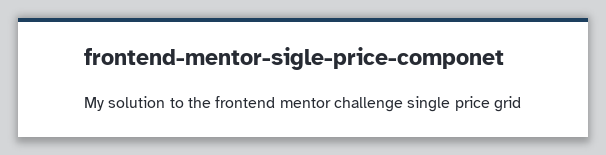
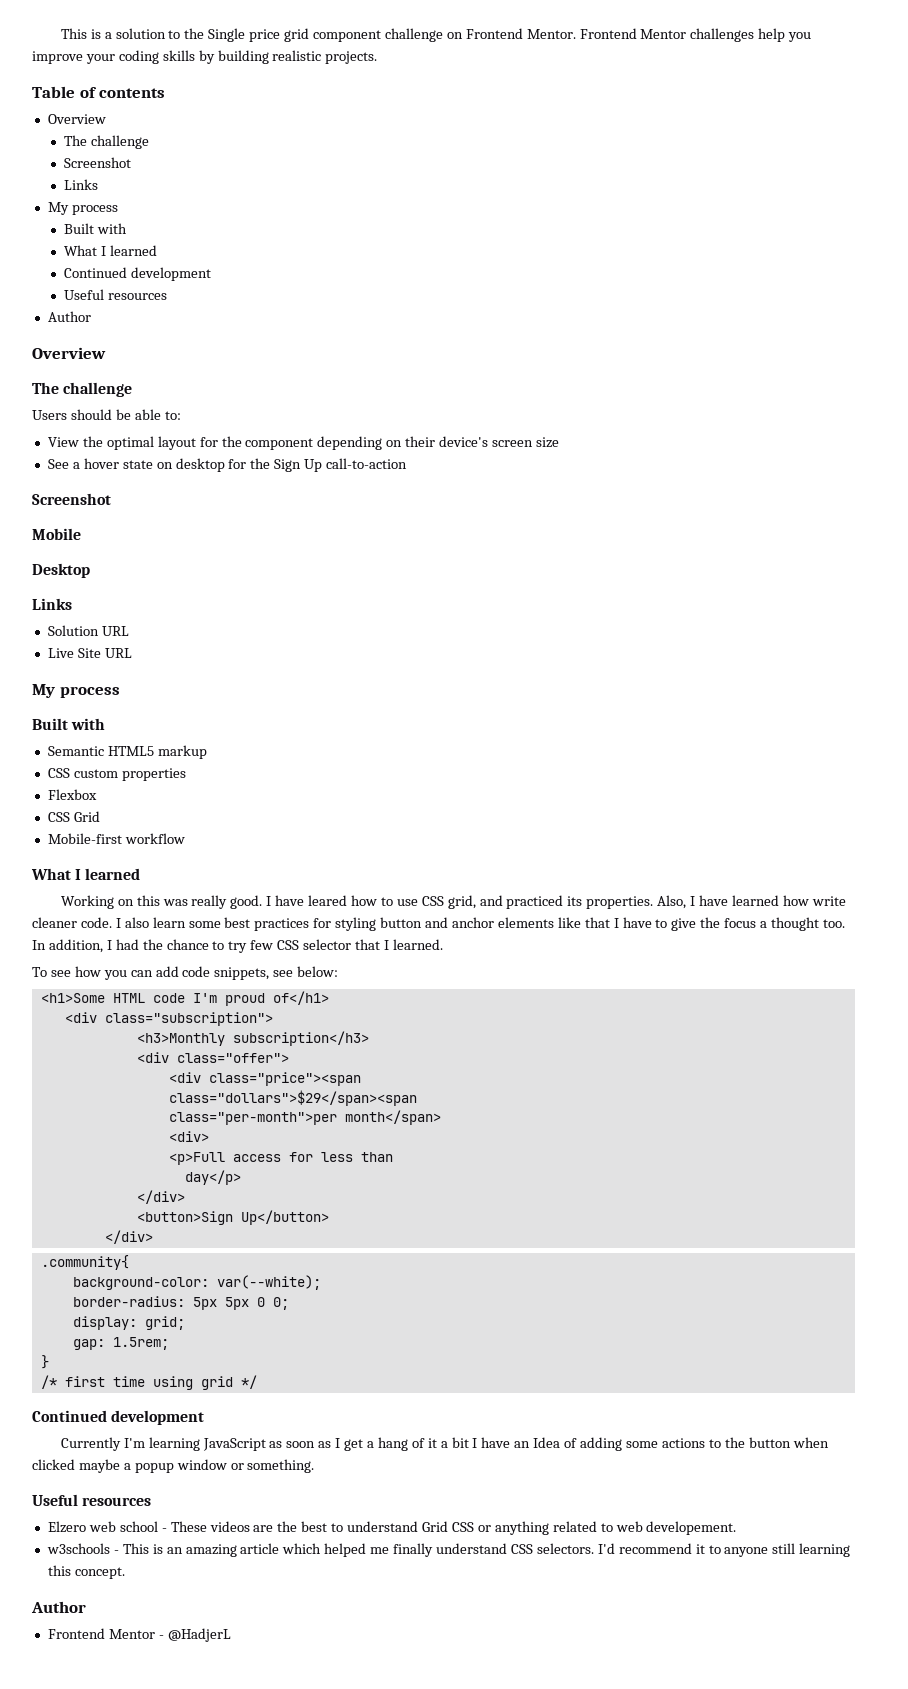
[84,47,504,70] [84,96,521,112] frontend-mentor-sigle-price-componet // My solution to the frontend mentor challenge single price grid -> [60,28,812,42] [32,50,378,64] [32,86,166,98] [47,114,106,124] [64,135,150,149] [64,157,132,168] [64,179,99,190] [47,202,118,215] [64,223,128,234] [64,245,158,256] [64,267,212,281] [64,289,168,300] [47,311,91,322] [32,347,106,359] [32,382,133,397] [32,409,181,420] [47,436,559,450] [47,458,408,472] [32,493,111,505] [32,528,81,540] [32,563,90,578] [32,598,72,610] [47,625,129,636] [47,648,132,658] [32,684,120,698] [32,718,106,730] [47,745,207,759] [47,768,186,781] [47,789,97,800] [47,811,100,822] [47,833,185,844] [31,868,141,880] [60,895,846,909] [32,917,845,931] [32,939,443,953] [32,966,339,980] [40,991,329,1006] [64,1012,273,1026] [136,1031,369,1046] [136,1052,289,1063] [168,1072,361,1086] [168,1090,417,1106] [168,1110,441,1125] [168,1131,209,1142] [168,1152,393,1165] [184,1170,241,1185] [136,1190,185,1204] [136,1210,329,1225] [104,1230,153,1244] [40,1255,129,1270] [72,1275,321,1290] [72,1296,289,1310] [72,1316,185,1330] [72,1337,169,1350] [40,1355,49,1369] [40,1375,257,1390] [32,1410,205,1425] [60,1437,829,1451] [32,1459,315,1473] [32,1494,152,1506] [47,1521,737,1535] [46,1543,851,1557] [47,1565,125,1579] [31,1601,86,1613] [47,1628,231,1642] This is a solution to the Single price grid component challenge on Frontend Mentor. Frontend Mentor challenges help you improve your coding skills by building realistic projects. // Table of contents // Overview // The challenge // Screenshot // Links // My process // Built with // What I learned // Continued development // Useful resources // Author // Overview // The challenge // Users should be able to: // View the optimal layout for the component depending on their device's screen size // See a hover state on desktop for the Sign Up call-to-action // Screenshot // Mobile // Desktop // Links // Solution URL // Live Site URL // My process // Built with // Semantic HTML5 markup // CSS custom properties // Flexbox // CSS Grid // Mobile-first workflow // What I learned // Working on this was really good. I have leared how to use CSS grid, and practiced its properties. Also, I have learned how write cleaner code. I also learn some best practices for styling button and anchor elements like that I have to give the focus a thought too. In addition, I had the chance to try few CSS selector that I learned. // To see how you can add code snippets, see below: // <h1>Some HTML code I'm proud of</h1> // <div class="subscription"> // <h3>Monthly subscription</h3> // <div class="offer"> // <div class="price"><span // class="dollars">$29</span><span // class="per-month">per month</span> // <div> // <p>Full access for less than // day</p> // </div> // <button>Sign Up</button> // </div> // .community{ // background-color: var(--white); // border-radius: 5px 5px 0 0; // display: grid; // gap: 1.5rem; // } // /* first time using grid */ // Continued development // Currently I'm learning JavaScript as soon as I get a hang of it a bit I have an Idea of adding some actions to the button when clicked maybe a popup window or something. // Useful resources // Elzero web school - These videos are the best to understand Grid CSS or anything related to web developement. // w3schools - This is an amazing article which helped me finally understand CSS selectors. I'd recommend it to anyone still learning this concept. // Author // Frontend Mentor - @HadjerL

